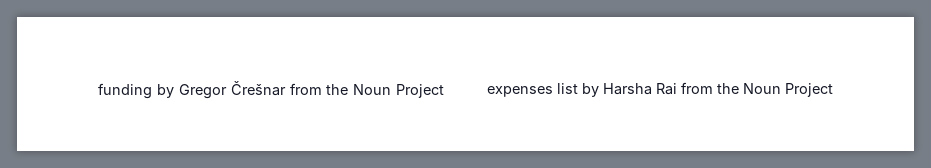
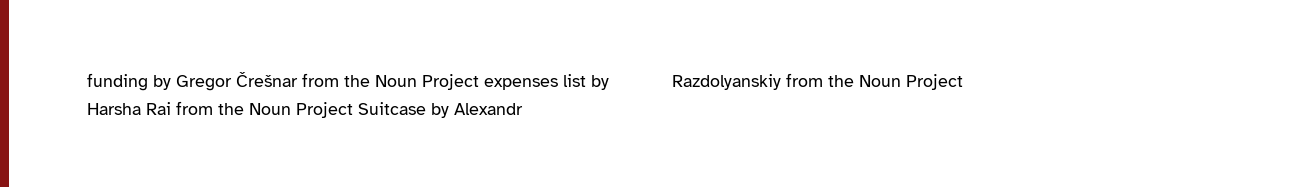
(833, 90) none -> [358,102,523,118] [672,73,963,90] Suitcase by Alexandr Razdolyanskiy from the Noun Project

